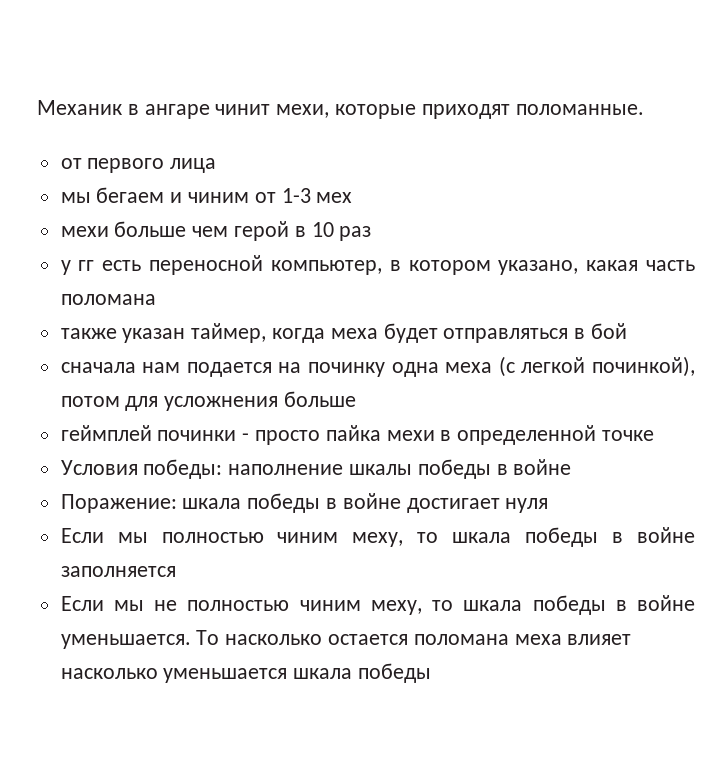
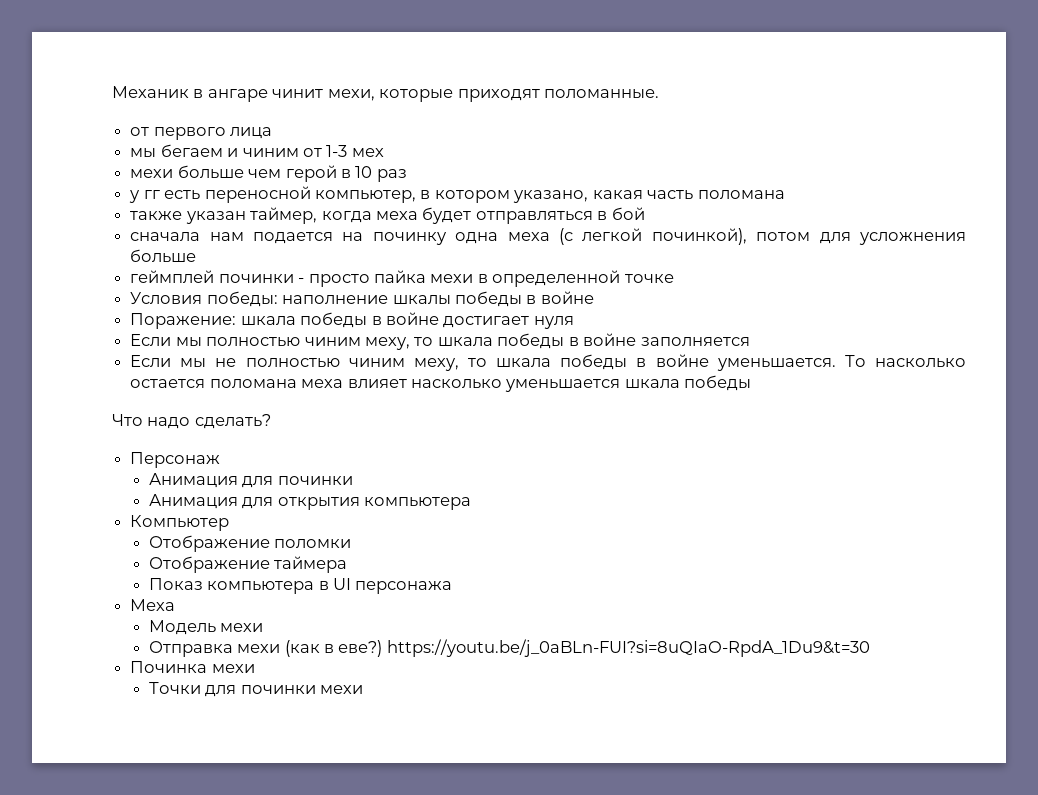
(432, 673) none -> [112,414,271,429] [130,452,221,468] [148,473,353,488] [148,494,471,510] [130,515,230,531] [148,535,352,552] [148,556,348,573] [148,578,453,594] [130,599,176,611] [148,620,264,635] [148,639,870,657] [130,661,255,673] [148,682,363,697] // Что надо сделать? // Персонаж // Анимация для починки // Анимация для открытия компьютера // Компьютер // Отображение поломки // Отображение таймера // Показ компьютера в UI персонажа // Меха // Модель мехи // Отправка мехи (как в еве?) https://youtu.be/j_0aBLn-FUI?si=8uQIaO-RpdA_1Du9&t=30 // Починка мехи // Точки для починки мехи

